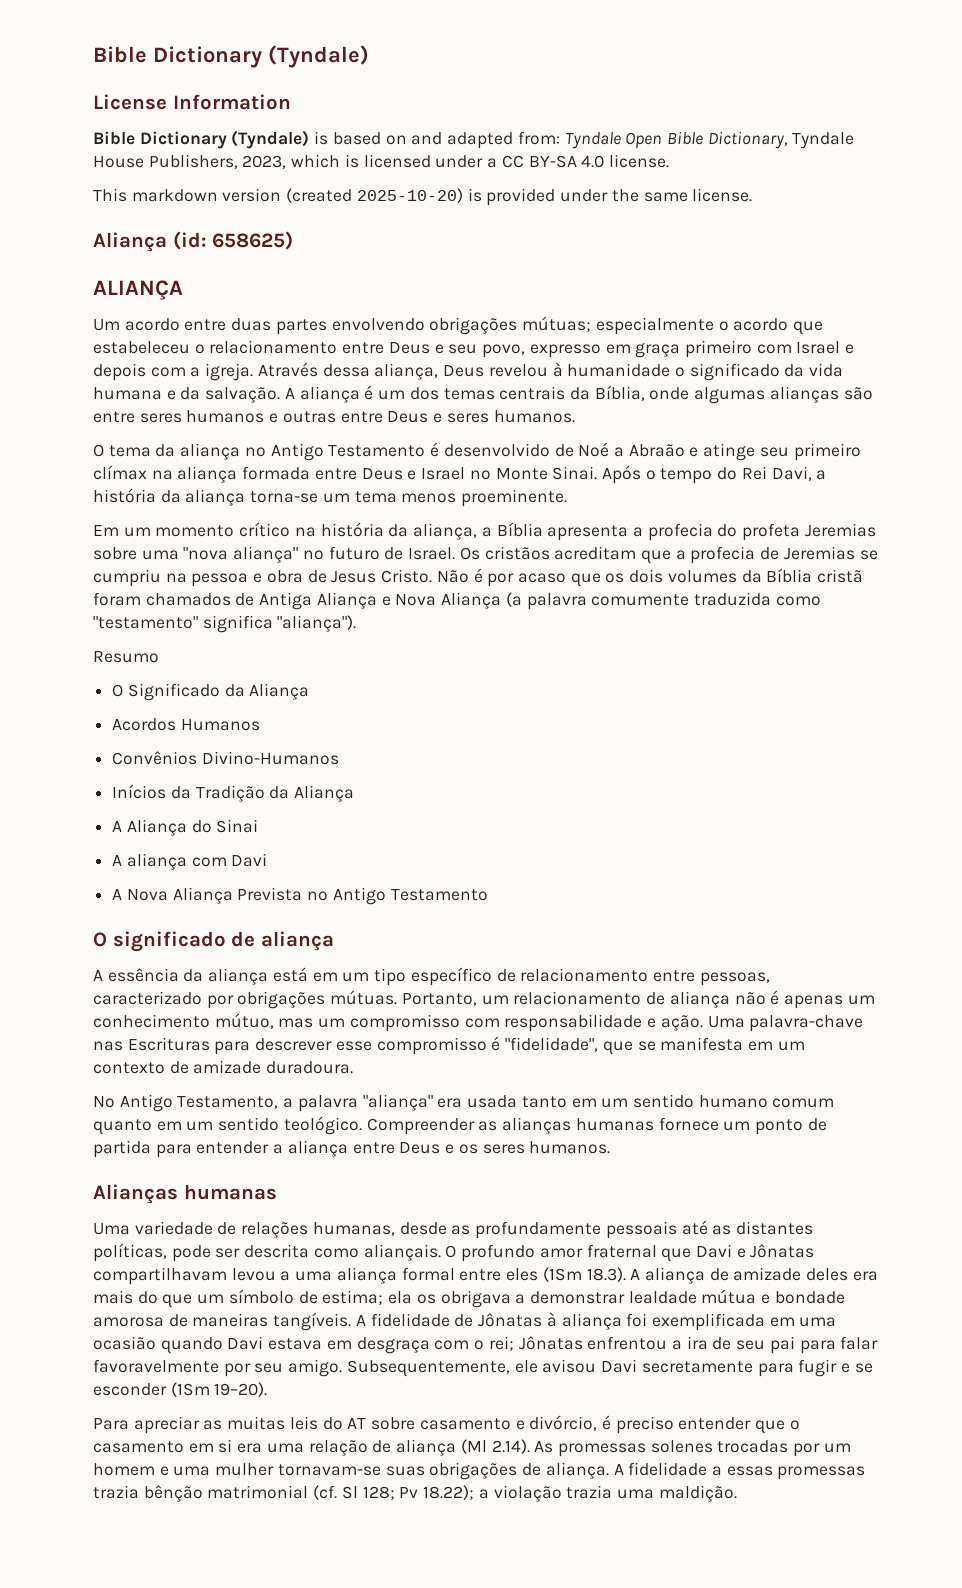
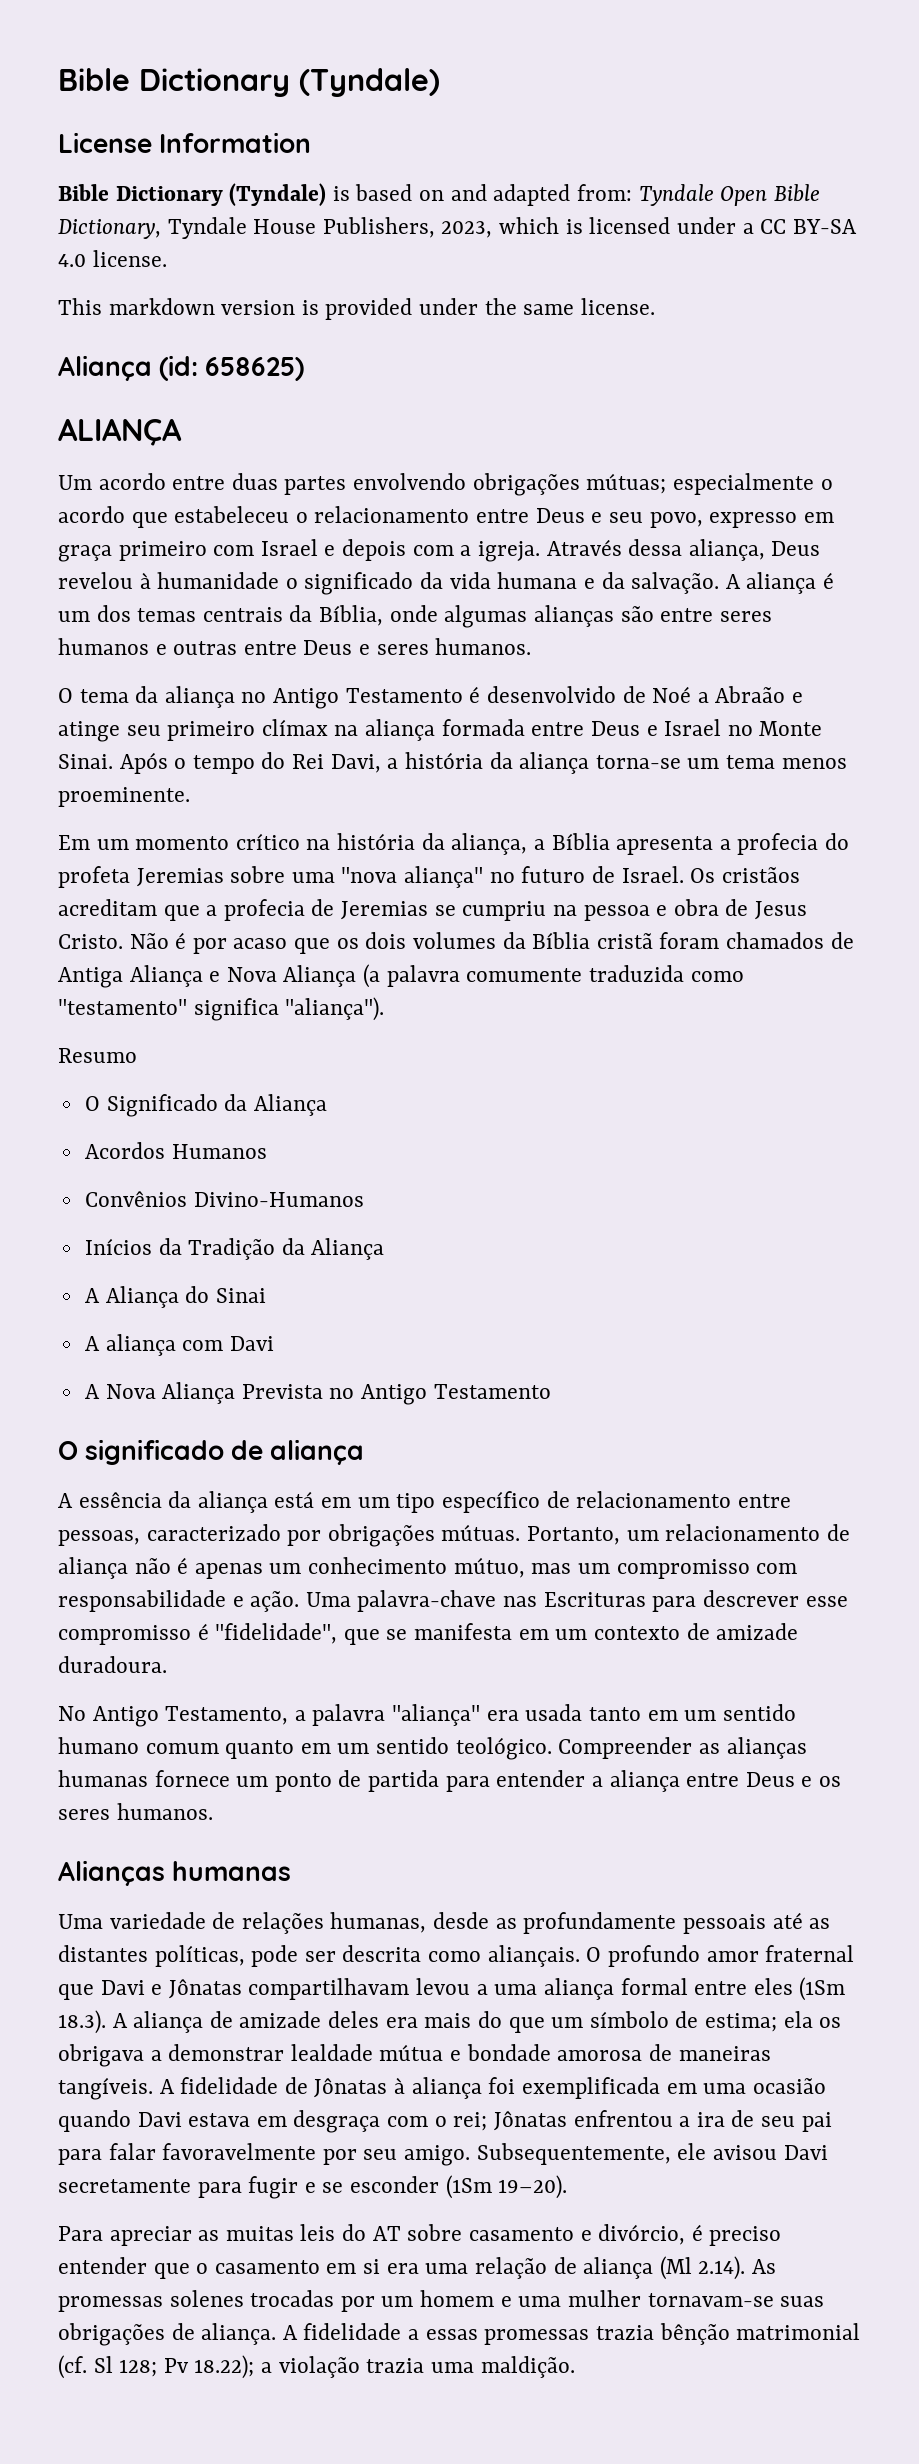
[286,188,463,203] (created 2025-10-20) -> (296, 307) none

